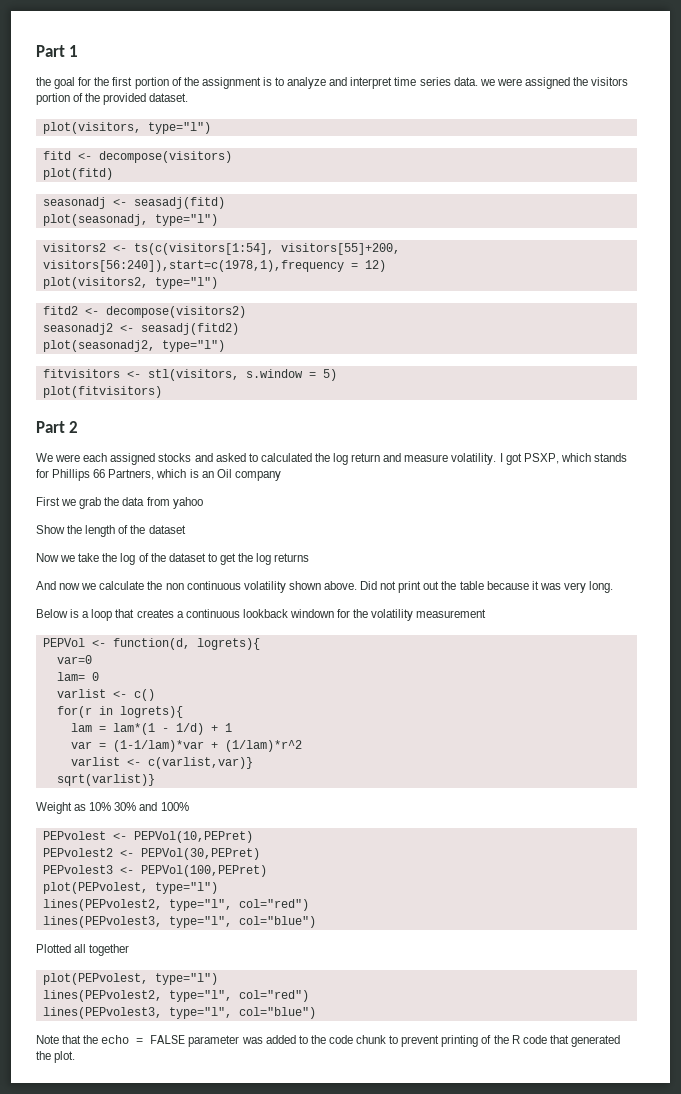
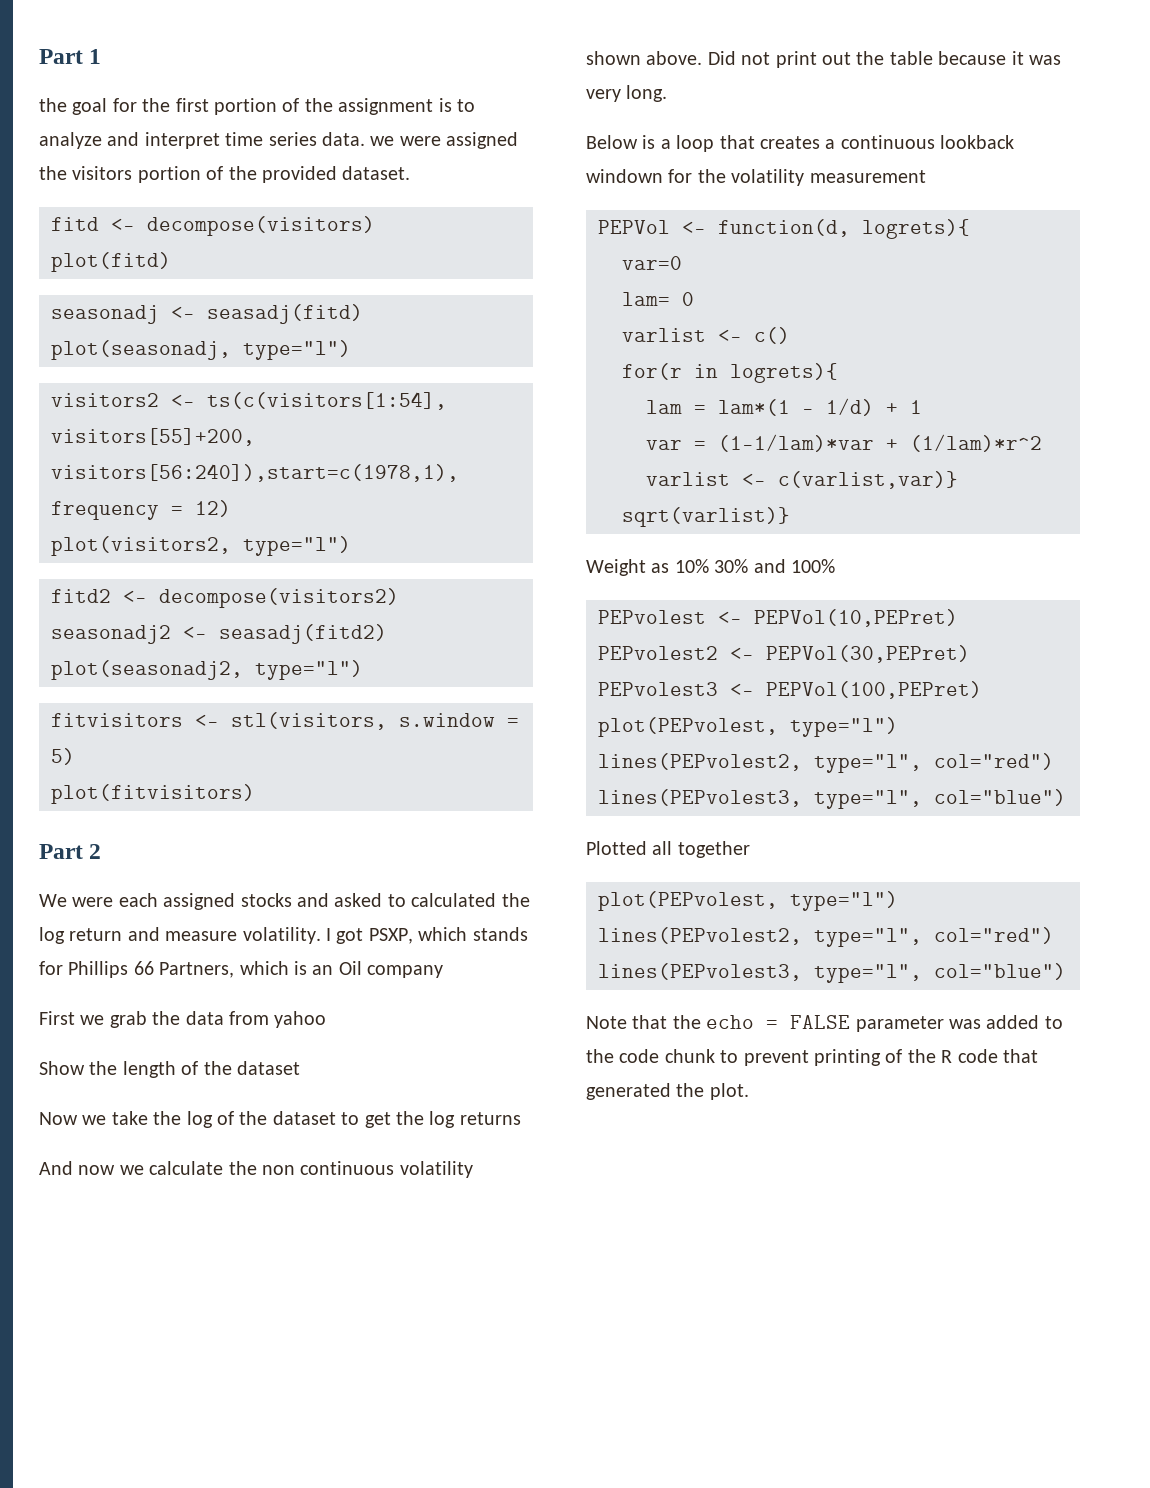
[42,122,211,134] // plot(visitors, type="l") -> (411, 173) none

